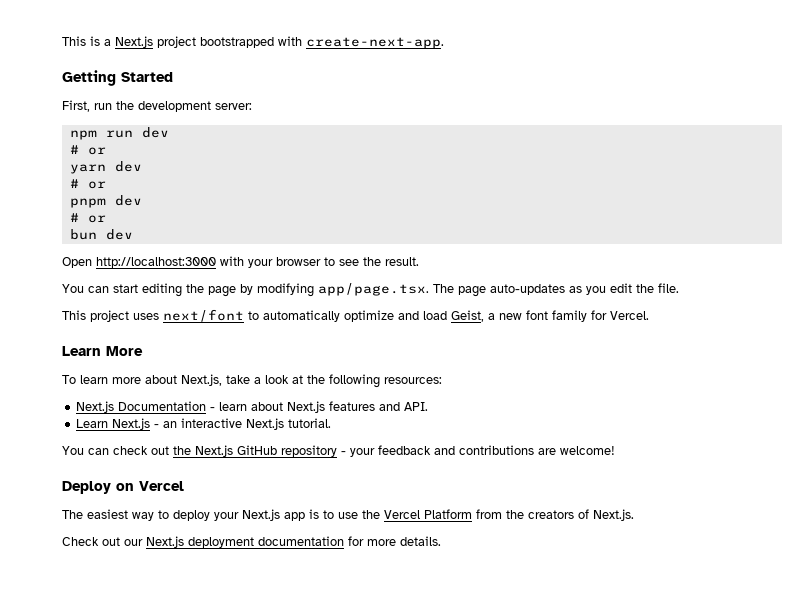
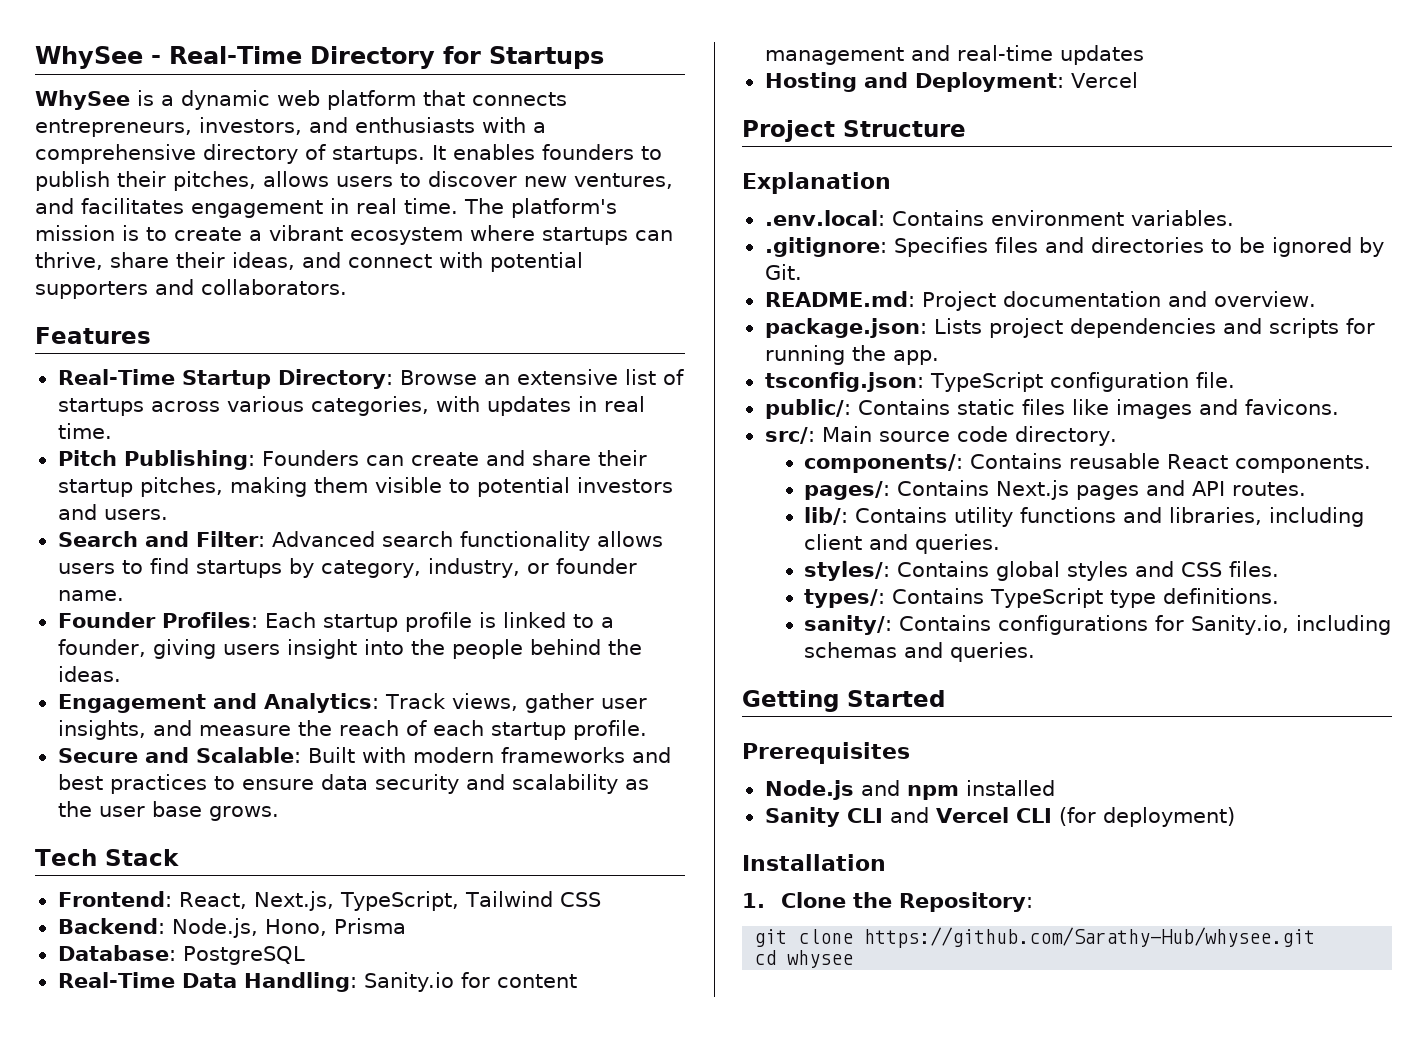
[62,36,444,49] [62,70,173,86] [62,100,252,112] [69,127,169,140] [69,145,106,155] [69,161,142,174] [69,179,106,189] [69,195,142,208] [69,213,106,223] [69,229,133,240] [62,256,419,268] [62,283,679,297] [62,309,649,322] [62,346,143,356] [62,374,442,388] [76,401,429,413] [76,418,332,430] [62,445,615,457] [62,481,184,494] [62,509,634,521] [62,536,441,548] This is a Next.js project bootstrapped with create-next-app. // Getting Started // First, run the development server: // npm run dev // # or // yarn dev // # or // pnpm dev // # or // bun dev // Open http://localhost:3000 with your browser to see the result. // You can start editing the page by modifying app/page.tsx. The page auto-updates as you edit the file. // This project uses next/font to automatically optimize and load Geist, a new font family for Vercel. // Learn More // To learn more about Next.js, take a look at the following resources: // Next.js Documentation - learn about Next.js features and API. // Learn Next.js - an interactive Next.js tutorial. // You can check out the Next.js GitHub repository - your feedback and contributions are welcome! // Deploy on Vercel // The easiest way to deploy your Next.js app is to use the Vercel Platform from the creators of Next.js. // Check out our Next.js deployment documentation for more details. -> [35,46,604,69] [35,90,567,110] [35,117,546,137] [35,144,662,164] [35,171,673,191] [35,198,617,218] [35,225,673,245] [35,252,583,272] [35,279,347,299] [35,327,151,344] [57,369,684,389] [57,396,645,416] [57,423,112,439] [57,450,647,470] [57,477,673,497] [57,504,168,520] [57,531,663,551] [57,558,637,578] [57,590,124,601] [57,612,614,632] [57,639,642,659] [57,666,121,682] [57,693,647,713] [57,720,647,740] [57,747,671,763] [57,774,649,794] [57,801,279,821] [35,849,179,866] [57,891,602,911] [57,918,406,938] [57,945,305,965] [57,972,578,992] [764,45,1144,65] [764,72,1138,92] [742,120,966,142] [742,172,891,194] [764,210,1234,226] [764,237,1384,257] [764,264,802,280] [764,291,1316,311] [764,318,1375,338] [764,345,939,365] [764,372,1235,392] [764,399,1339,419] [764,426,1117,446] [804,453,1371,473] [804,480,1307,500] [804,507,1365,527] [804,534,1001,554] [804,561,1280,581] [804,588,1279,608] [804,615,1391,635] [804,642,1036,662] [742,690,945,712] [742,742,910,764] [764,780,1055,800] [764,807,1235,827] [742,854,886,871] [742,892,1034,912] [754,927,1316,948] [754,950,854,968] WhySee - Real-Time Directory for Startups // WhySee is a dynamic web platform that connects entrepreneurs, investors, and enthusiasts with a comprehensive directory of startups. It enables founders to publish their pitches, allows users to discover new ventures, and facilitates engagement in real time. The platform's mission is to create a vibrant ecosystem where startups can thrive, share their ideas, and connect with potential supporters and collaborators. // Features // Real-Time Startup Directory: Browse an extensive list of startups across various categories, with updates in real time. // Pitch Publishing: Founders can create and share their startup pitches, making them visible to potential investors and users. // Search and Filter: Advanced search functionality allows users to find startups by category, industry, or founder name. // Founder Profiles: Each startup profile is linked to a founder, giving users insight into the people behind the ideas. // Engagement and Analytics: Track views, gather user insights, and measure the reach of each startup profile. // Secure and Scalable: Built with modern frameworks and best practices to ensure data security and scalability as the user base grows. // Tech Stack // Frontend: React, Next.js, TypeScript, Tailwind CSS // Backend: Node.js, Hono, Prisma // Database: PostgreSQL // Real-Time Data Handling: Sanity.io for content management and real-time updates // Hosting and Deployment: Vercel // Project Structure // Explanation // .env.local: Contains environment variables. // .gitignore: Specifies files and directories to be ignored by Git. // README.md: Project documentation and overview. // package.json: Lists project dependencies and scripts for running the app. // tsconfig.json: TypeScript configuration file. // public/: Contains static files like images and favicons. // src/: Main source code directory. // components/: Contains reusable React components. // pages/: Contains Next.js pages and API routes. // lib/: Contains utility functions and libraries, including client and queries. // styles/: Contains global styles and CSS files. // types/: Contains TypeScript type definitions. // sanity/: Contains configurations for Sanity.io, including schemas and queries. // Getting Started // Prerequisites // Node.js and npm installed // Sanity CLI and Vercel CLI (for deployment) // Installation // 1. Clone the Repository: // git clone https://github.com/Sarathy-Hub/whysee.git // cd whysee

